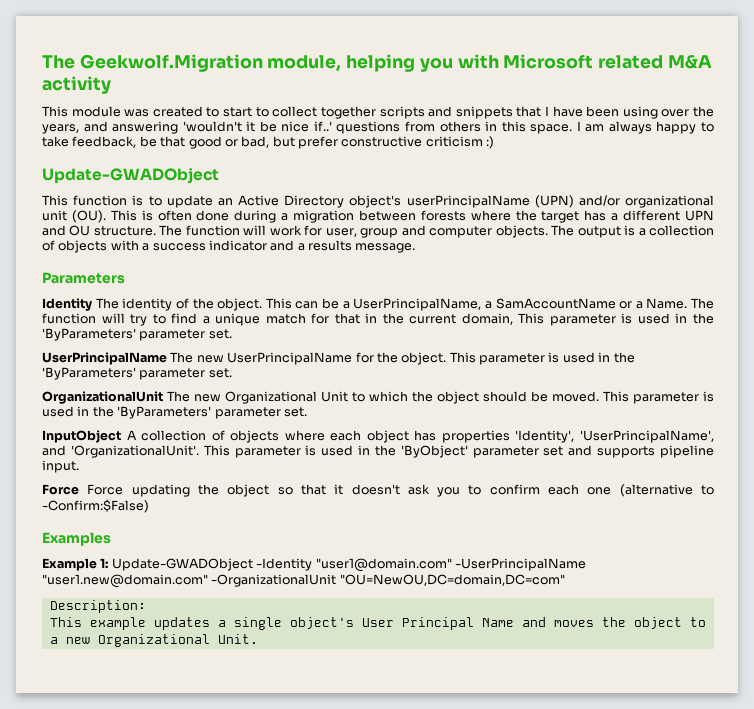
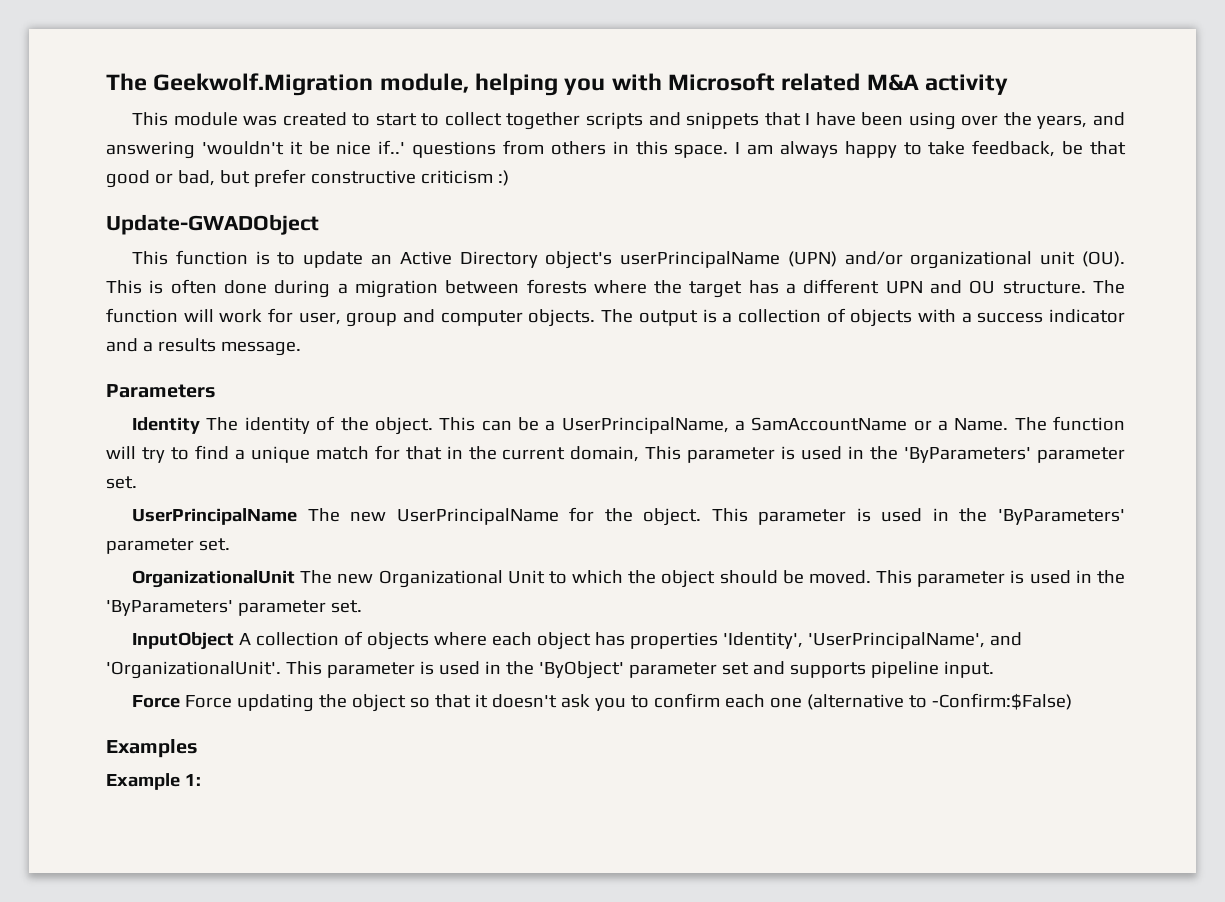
[111,558,586,572] [42,574,565,588] [49,600,146,613] [49,617,706,630] [49,634,258,647] Update-GWADObject -Identity "user1@domain.com" -UserPrincipalName "user1.new@domain.com" -OrganizationalUnit "OU=NewOU,DC=domain,DC=com" // Description: // This example updates a single object's User Principal Name and moves the object to a new Organizational Unit. -> (201, 780) none

